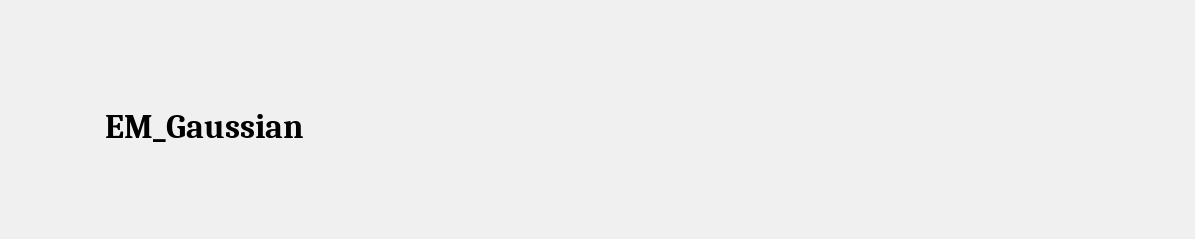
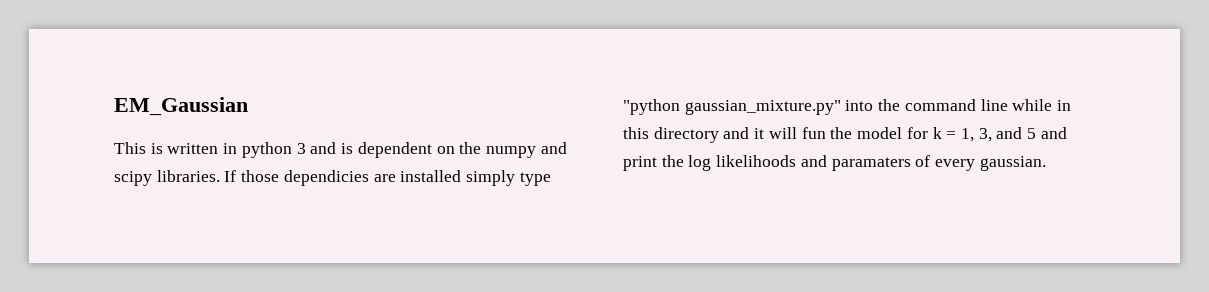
(304, 128) none -> [114,142,567,158] [114,170,551,186] [623,99,1072,115] [623,127,1067,143] [623,155,1046,171] // This is written in python 3 and is dependent on the numpy and scipy libraries. If those dependicies are installed simply type "python gaussian_mixture.py" into the command line while in this directory and it will fun the model for k = 1, 3, and 5 and print the log likelihoods and paramaters of every gaussian.

